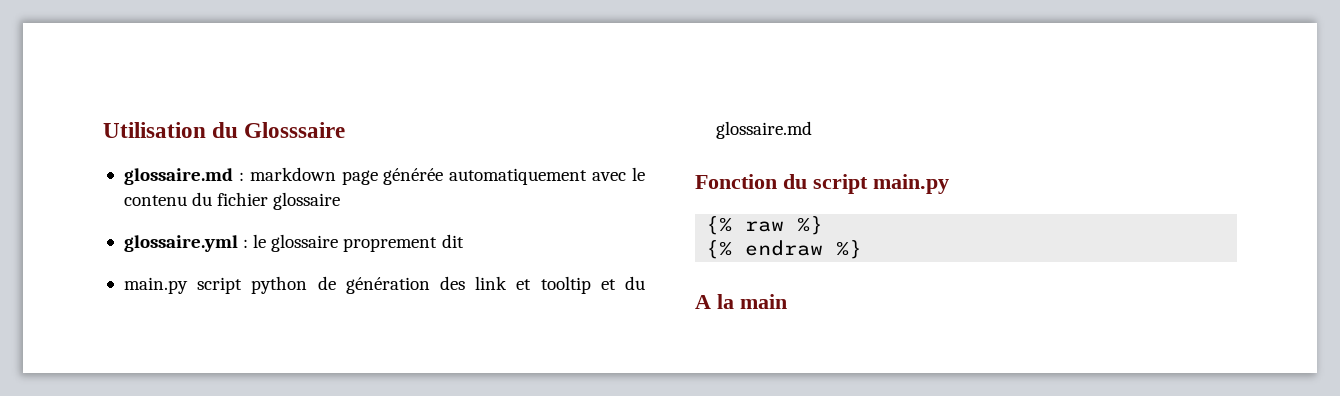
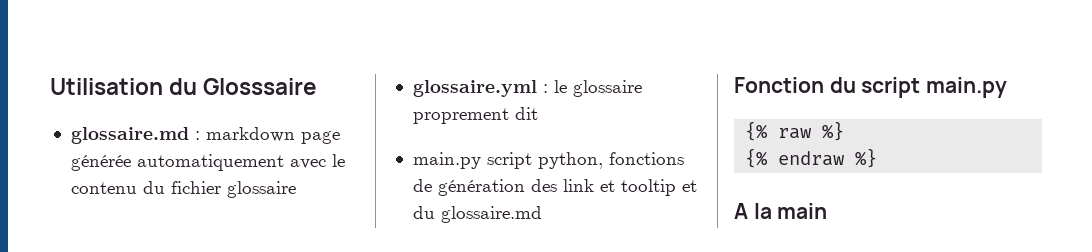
[251,276,308,294] python -> [537,152,684,169] python, fonctions

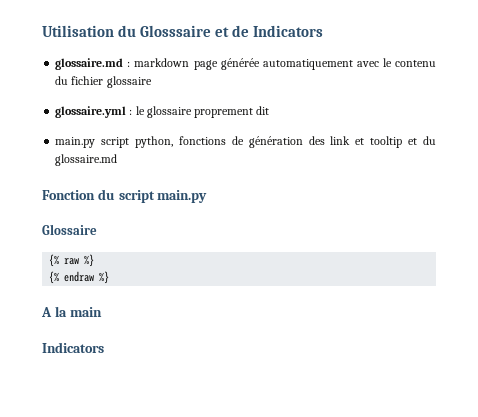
(318, 86) none -> [215,25,324,37] et de Indicators
(1008, 87) none -> [42,224,97,235] // Glossaire
(828, 211) none -> [42,342,104,353] // Indicators

